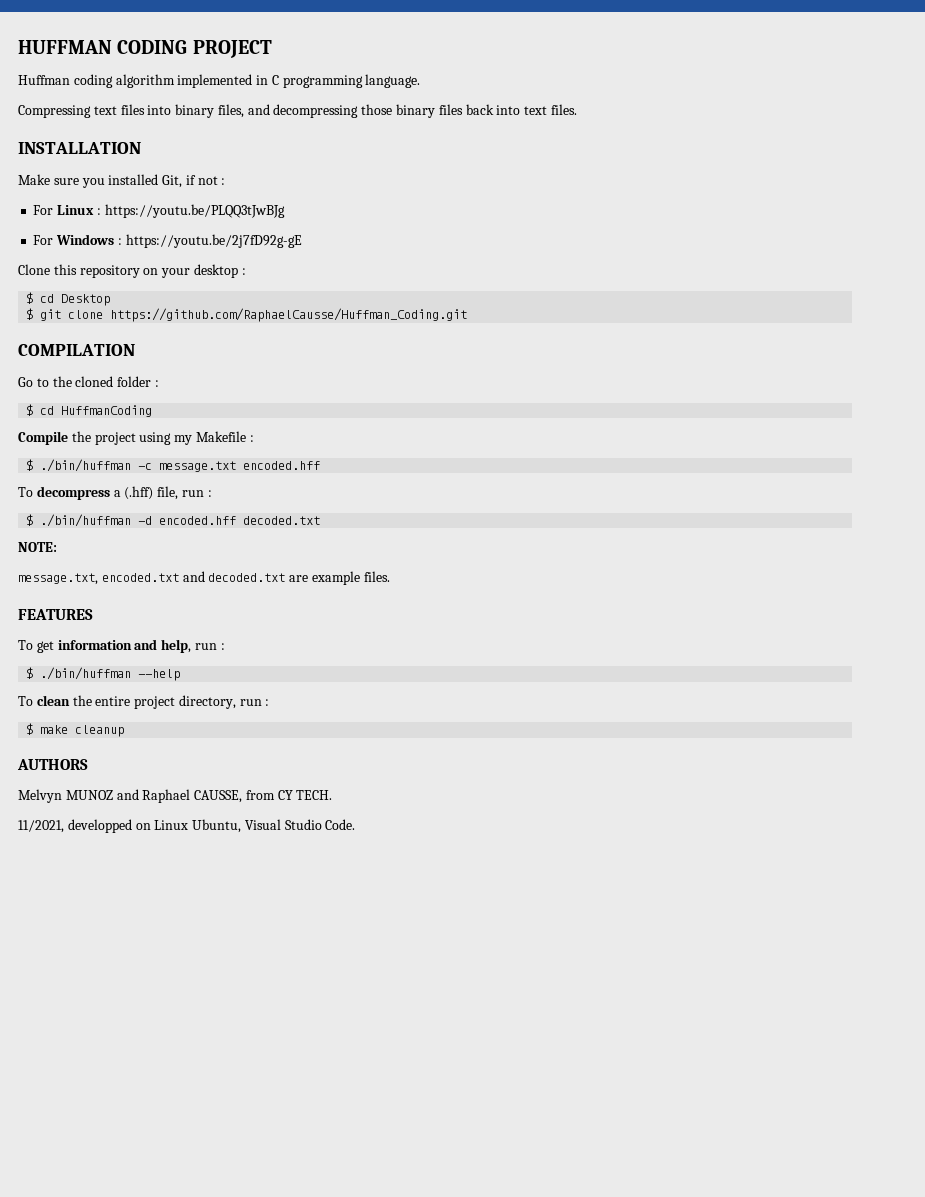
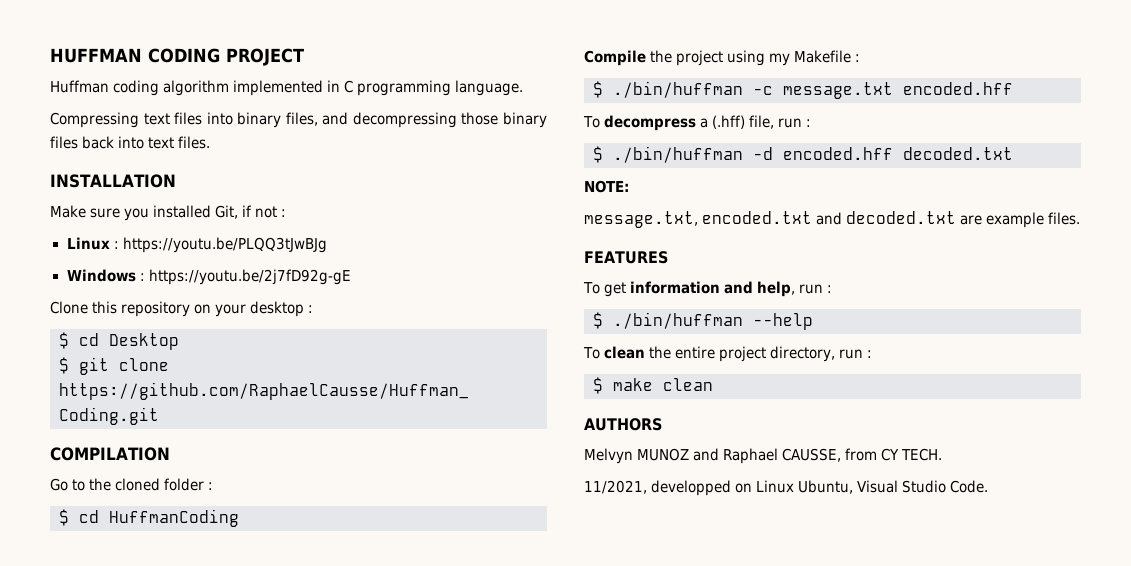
[33,205,54,215] For -> (287, 213) none
[33,235,54,245] For -> (327, 245) none
[75,725,125,737] cleanup -> [663,378,713,391] clean

